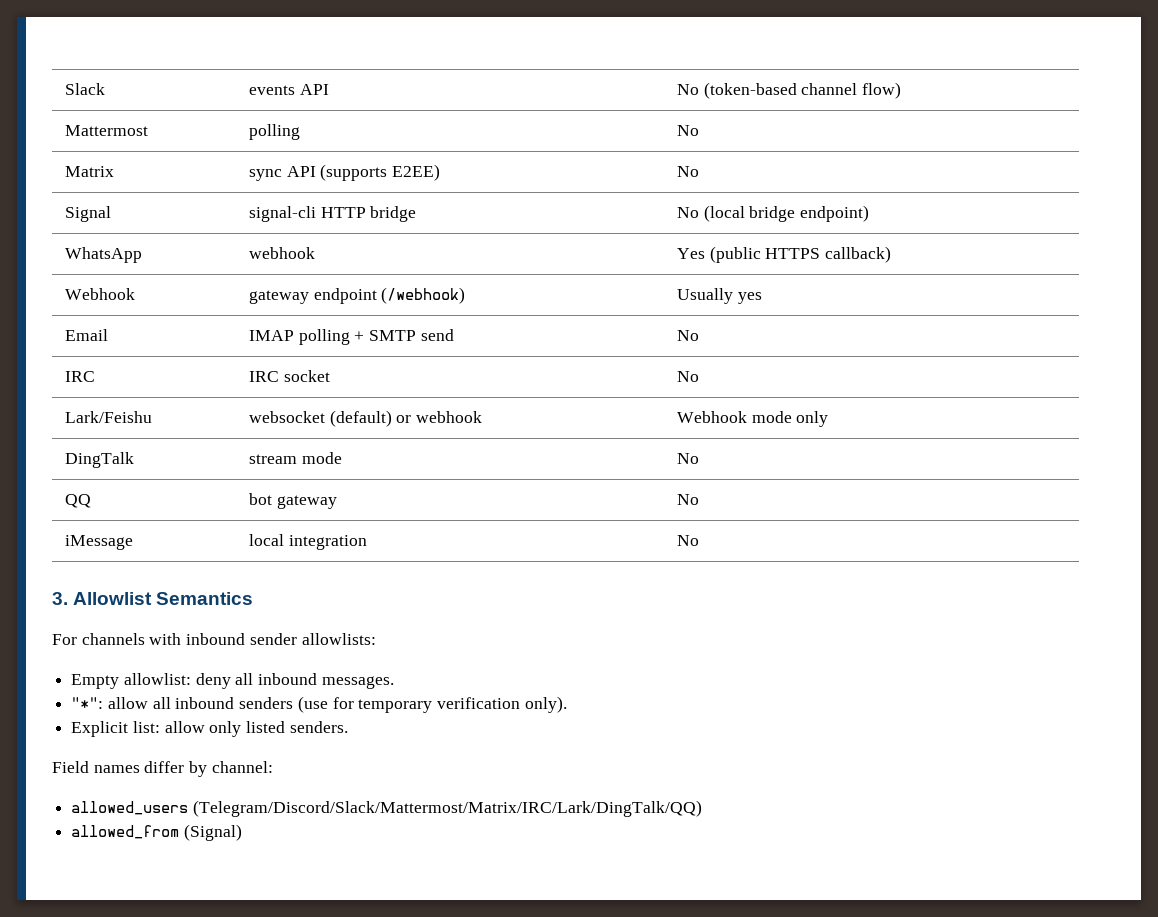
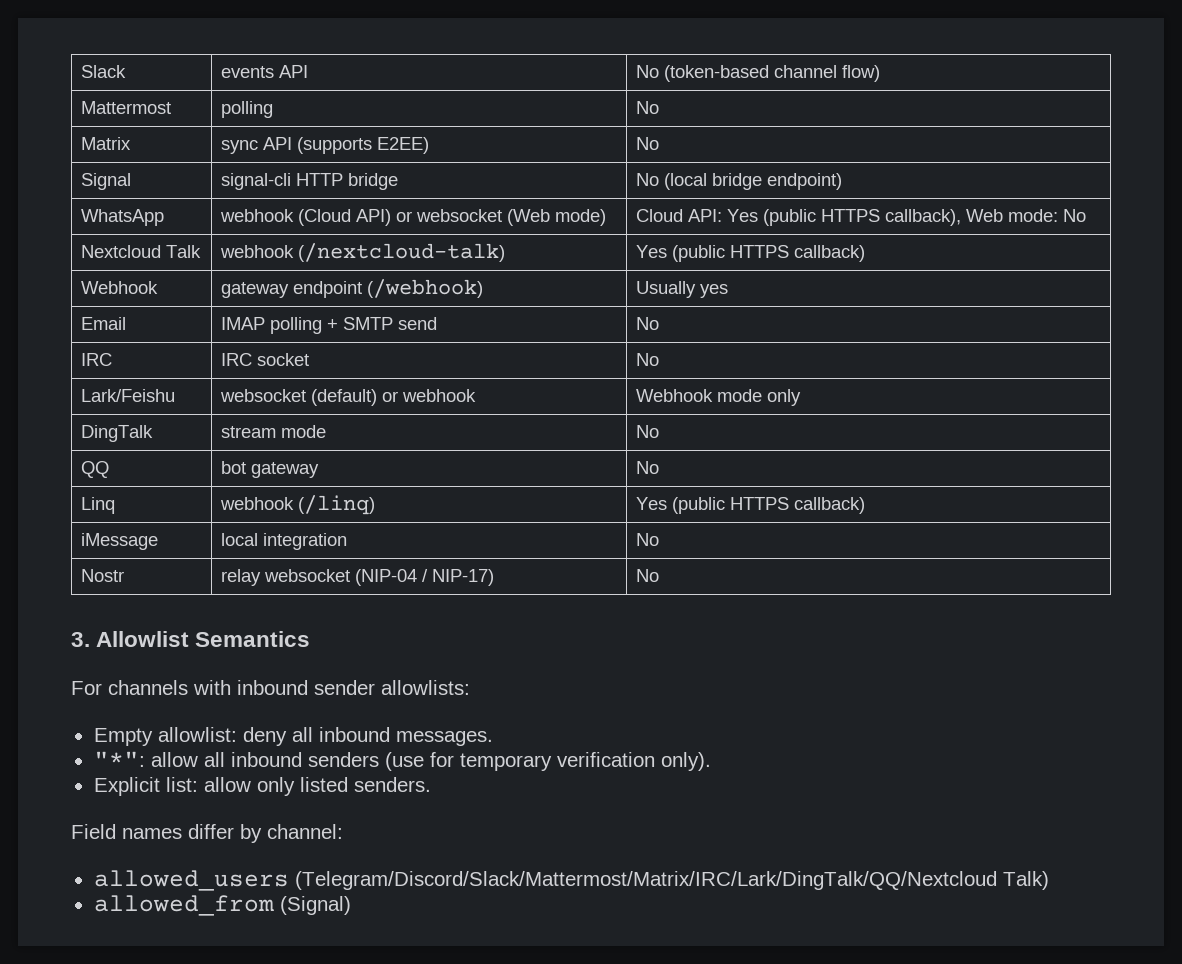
(315, 253) none -> [297,209,606,226] [635,209,1086,226] [80,245,201,258] [219,243,505,262] (Cloud API) or websocket (Web mode) | Cloud API: Yes (public HTTPS callback), Web mode: No // Nextcloud Talk | webhook (/nextcloud-talk)
[64,535,133,550] [248,534,367,550] iMessage | local integration -> [80,497,115,514] [219,495,375,515] [635,497,865,514] [80,533,158,550] [220,533,347,550] [635,533,659,546] [80,569,124,582] [220,569,494,586] Linq | webhook (/linq) | Yes (public HTTPS callback) // iMessage | local integration | No // Nostr | relay websocket (NIP-04 / NIP-17)
[192,800,702,817] (Telegram/Discord/Slack/Mattermost/Matrix/IRC/Lark/DingTalk/QQ) -> [294,871,1049,890] (Telegram/Discord/Slack/Mattermost/Matrix/IRC/Lark/DingTalk/QQ/Nextcloud Talk)

